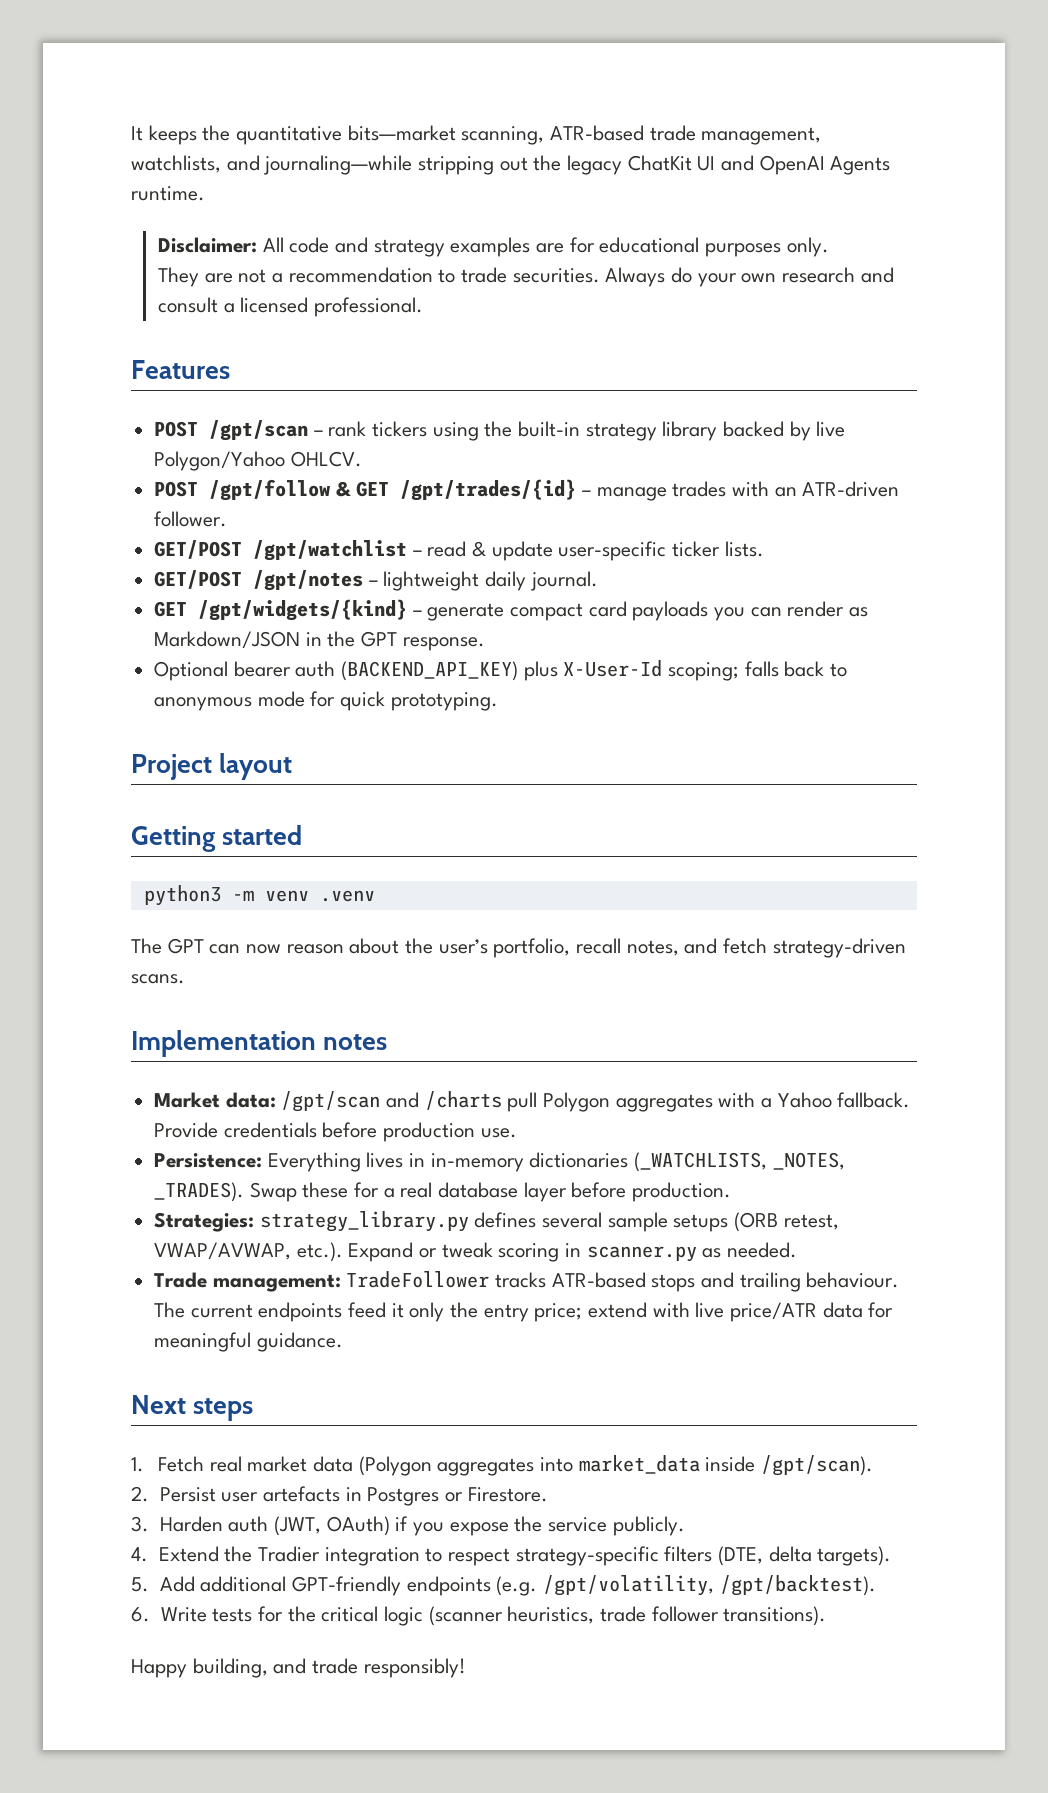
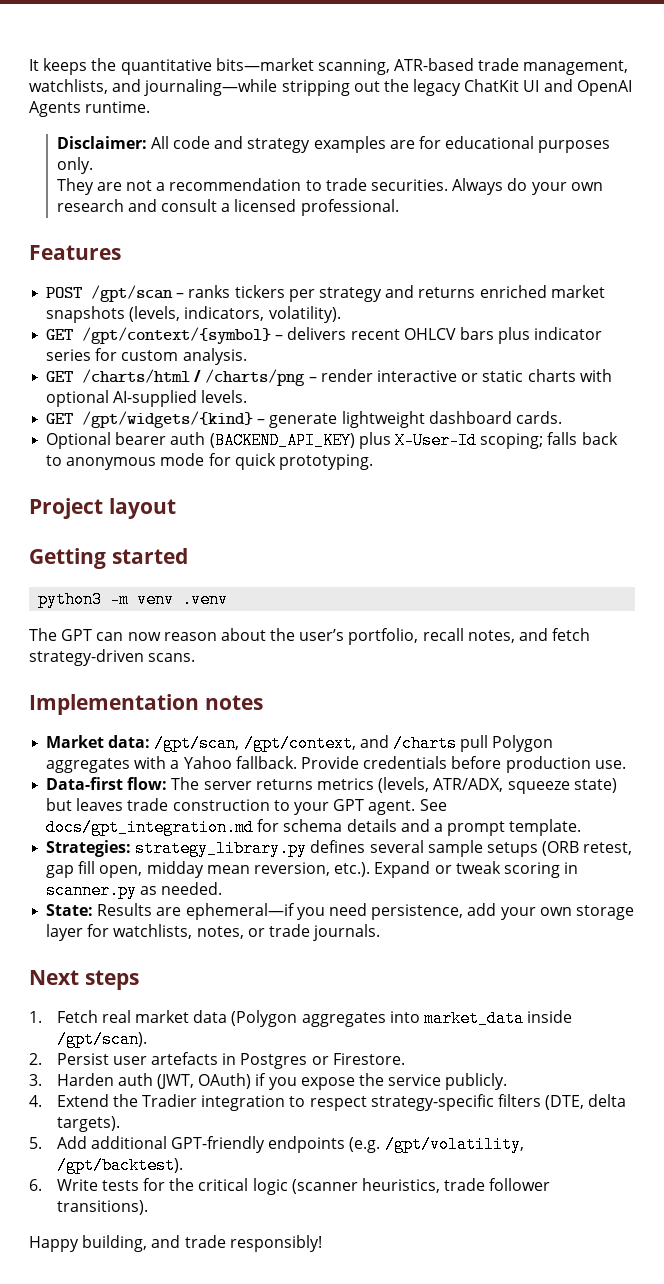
[328,421,846,441] [154,451,362,471] [154,479,900,501] [154,511,228,527] [154,540,764,561] [154,570,598,591] [154,599,869,621] [154,631,485,651] rank tickers using the built-in strategy library backed by live Polygon/Yahoo OHLCV. // POST /gpt/follow & GET /gpt/trades/{id} – manage trades with an ATR-driven follower. // GET/POST /gpt/watchlist – read & update user-specific ticker lists. // GET/POST /gpt/notes – lightweight daily journal. // GET /gpt/widgets/{kind} – generate compact card payloads you can render as Markdown/JSON in the GPT response. -> [188,285,605,302] [46,306,341,323] [46,327,603,344] [46,348,247,365] [46,369,612,386] [46,390,248,407] [46,411,562,428] ranks tickers per strategy and returns enriched market snapshots (levels, indicators, volatility). // GET /gpt/context/{symbol} – delivers recent OHLCV bars plus indicator series for custom analysis. // GET /charts/html / /charts/png – render interactive or static charts with optional AI-supplied levels. // GET /gpt/widgets/{kind} – generate lightweight dashboard cards.
[281,1091,381,1112] /gpt/scan -> [154,735,356,752] /gpt/scan, /gpt/context,
[154,1152,845,1172] [154,1182,732,1202] Persistence: Everything lives in in-memory dictionaries (_WATCHLISTS, _NOTES, _TRADES). Swap these for a real database layer before production. -> [46,777,617,794] [46,798,447,815] [46,819,582,836] Data-first flow: The server returns metrics (levels, ATR/ADX, squeeze state) but leaves trade construction to your GPT agent. See docs/gpt_integration.md for schema details and a prompt template.
[154,1242,292,1260] VWAP/AVWAP, -> [46,861,330,878] gap fill open, midday mean reversion,
[154,1271,900,1292] [154,1302,894,1322] [154,1332,343,1352] Trade management: TradeFollower tracks ATR-based stops and trailing behaviour. The current endpoints feed it only the entry price; extend with live price/ATR data for meaningful guidance. -> [46,903,634,920] [46,924,381,941] State: Results are ephemeral—if you need persistence, add your own storage layer for watchlists, notes, or trade journals.

